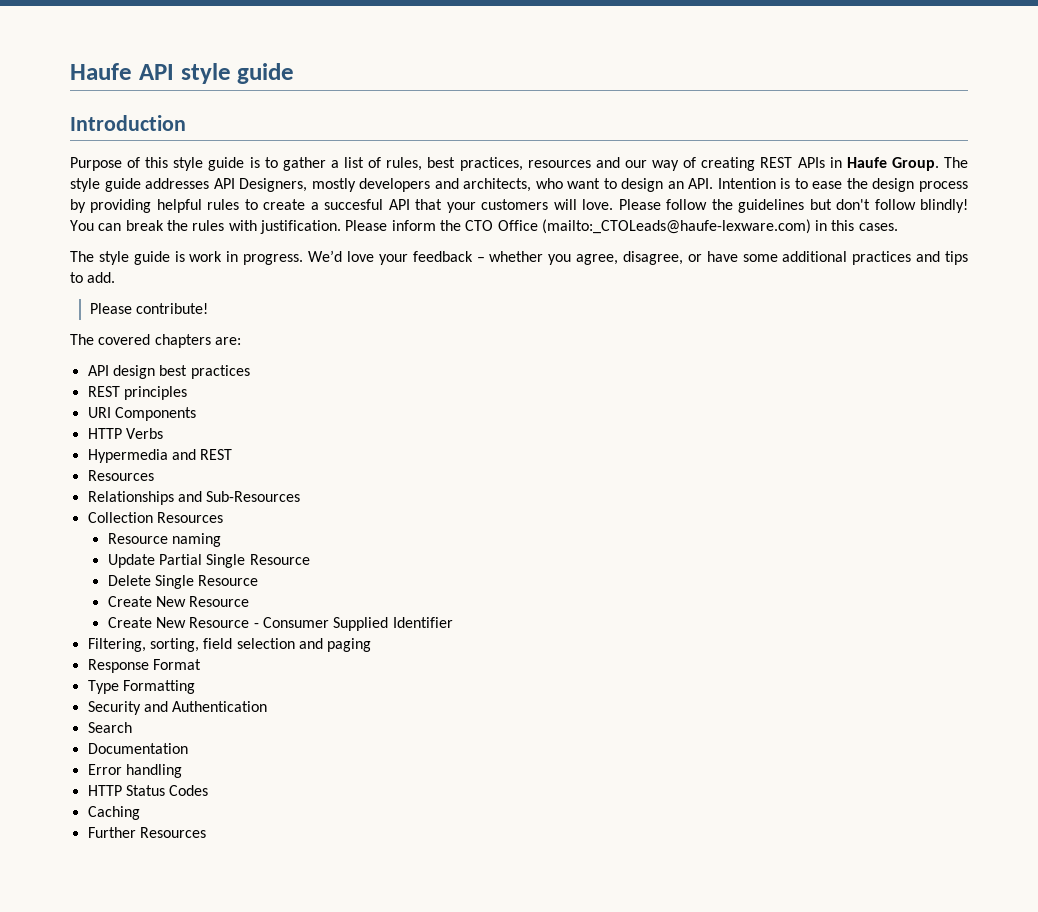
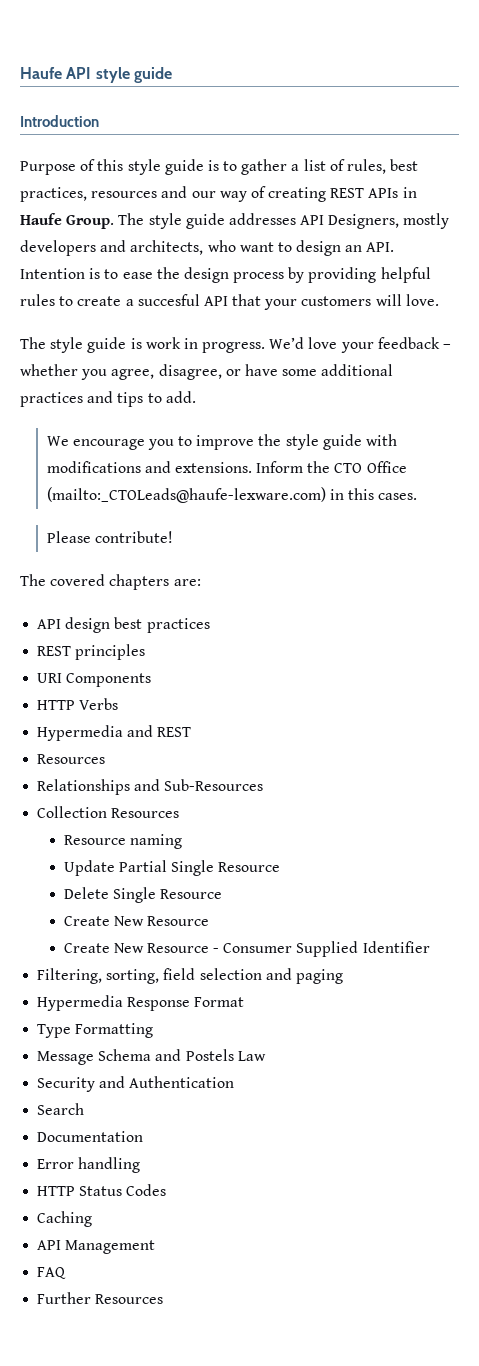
[618,199,969,213] [70,219,898,234] Please follow the guidelines but don't follow blindly! You can break the rules with justification. Please inform the CTO Office (mailto:_CTOLeads@haufe-lexware.com) in this cases. -> (439, 300) none
(116, 277) none -> [46,434,397,450] [46,461,407,473] [46,487,418,503] // We encourage you to improve the style guide with modifications and extensions. Inform the CTO Office (mailto:_CTOLeads@haufe-lexware.com) in this cases.
(372, 645) none -> [37,995,124,1011] Hypermedia
(195, 687) none -> [37,1049,266,1065] // Message Schema and Postels Law
(140, 813) none -> [37,1240,156,1254] [37,1267,67,1279] // API Management // FAQ

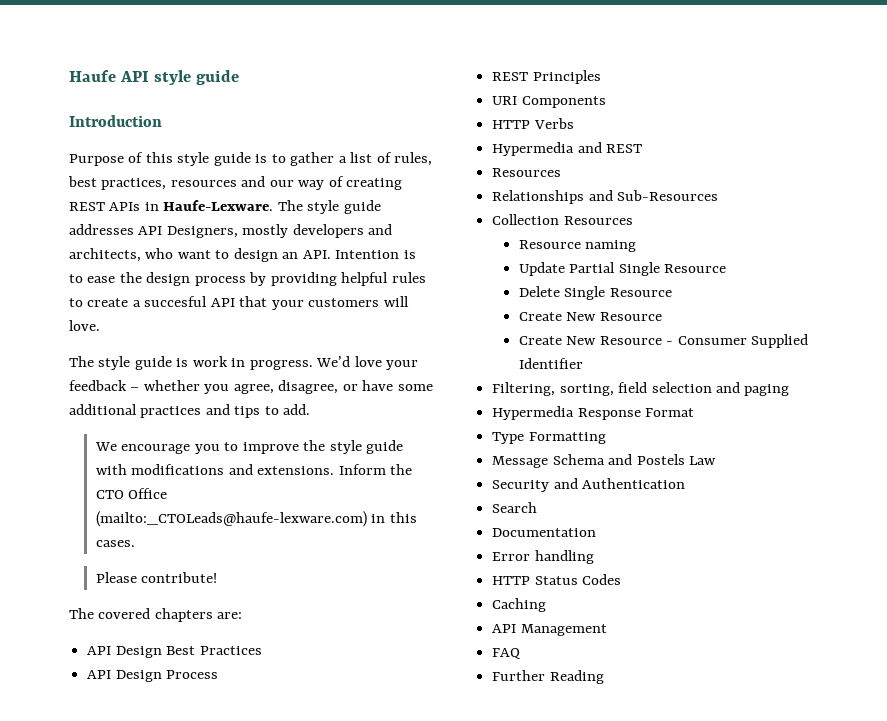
[20,213,115,229] Haufe Group. -> [163,200,274,211] Haufe-Lexware.
[65,617,210,633] [37,644,146,660] design best practices // REST principles -> [115,646,262,658] [87,670,219,682] [492,70,601,84] Design Best Practices // API Design Process // REST Principles
[95,1294,164,1304] Resources -> [549,670,604,684] Reading

